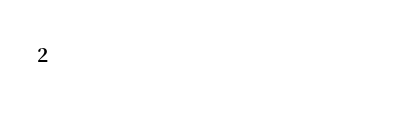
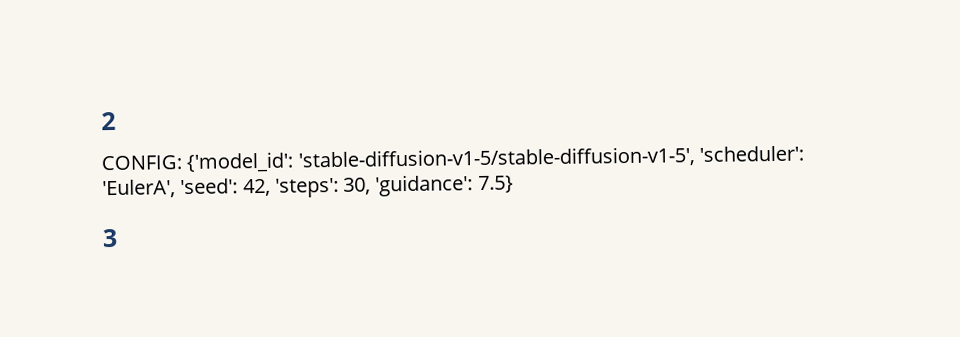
(48, 55) none -> [101,145,804,173] [102,174,514,199] [102,228,118,248] // CONFIG: {'model_id': 'stable-diffusion-v1-5/stable-diffusion-v1-5', 'scheduler': 'EulerA', 'seed': 42, 'steps': 30, 'guidance': 7.5} // 3

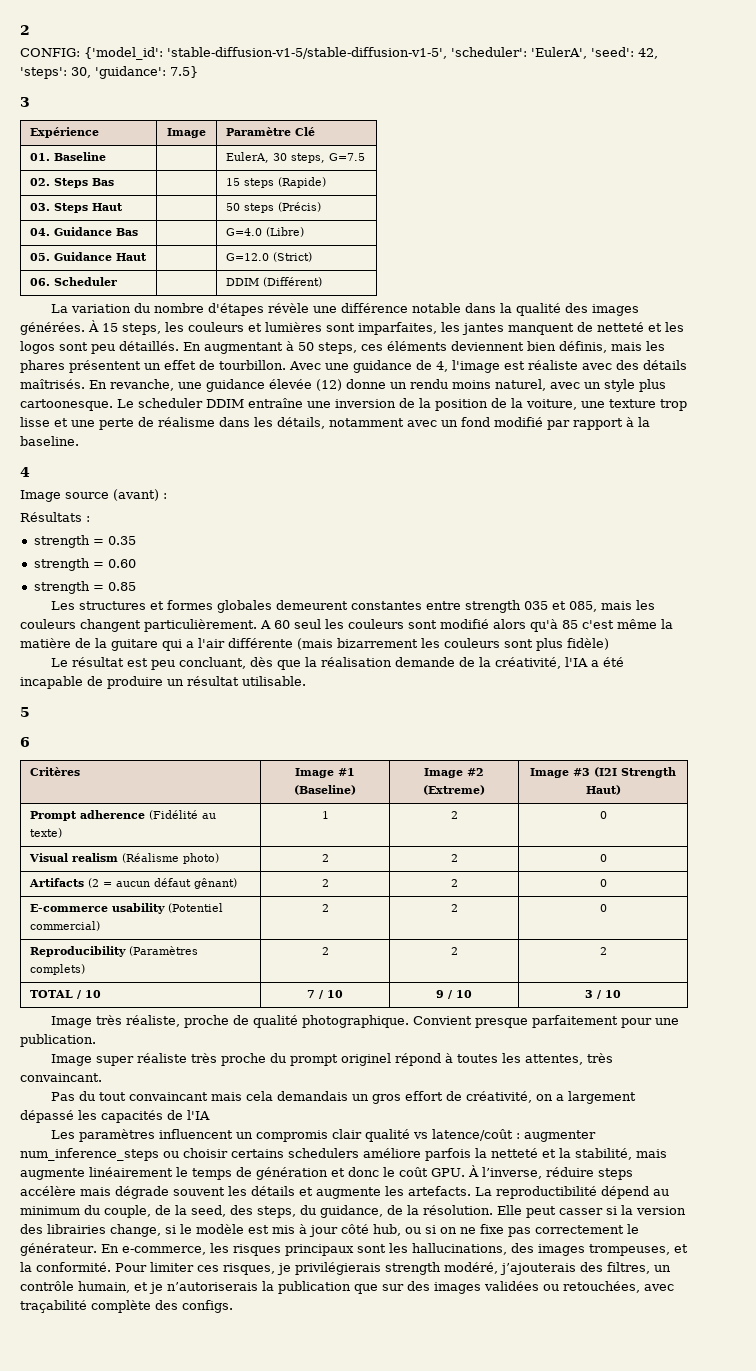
(118, 238) none -> [29,127,99,138] [167,128,206,138] [225,127,315,136] [29,152,106,161] [225,152,365,163] [29,178,114,188] [225,177,326,188] [29,203,123,213] [225,202,321,213] [29,227,138,236] [225,227,304,237] [29,252,147,261] [225,252,312,262] [29,277,117,286] [225,277,322,287] [50,303,639,316] [20,320,684,335] [20,341,665,354] [20,360,687,373] [20,379,666,392] [20,398,687,411] [20,417,650,430] [20,436,79,446] [20,467,30,477] [20,489,167,502] [20,512,90,522] [33,535,136,548] [33,558,136,571] [33,581,136,594] [50,600,655,613] [20,619,673,632] [20,638,609,651] [50,657,624,670] [20,676,306,689] [20,707,30,717] [20,737,30,747] [29,767,80,776] [295,768,355,778] [294,785,356,795] [424,768,484,778] [423,785,485,795] [530,767,676,778] [585,785,621,795] [29,810,216,821] [29,828,62,838] [321,811,329,819] [450,811,458,819] [599,811,607,819] [28,853,219,864] [321,854,329,862] [450,854,458,862] [599,854,607,862] [28,878,237,889] [321,879,329,887] [450,879,458,887] [599,879,607,887] [29,903,223,914] [29,921,100,931] [321,904,329,912] [450,904,458,912] [599,904,607,912] [29,946,198,957] [29,964,85,975] [321,947,329,955] [450,947,458,955] [599,947,607,955] [29,990,101,999] [307,990,343,999] [436,990,472,999] [585,990,621,999] [50,1015,679,1028] [20,1034,96,1047] [50,1053,613,1066] [20,1073,102,1082] [50,1091,636,1104] [20,1110,210,1123] [50,1129,596,1142] [20,1148,667,1161] [20,1165,633,1180] [20,1186,669,1199] [20,1205,686,1218] [20,1224,639,1237] [20,1243,688,1256] [20,1262,671,1275] [20,1281,674,1294] [20,1300,233,1313] // Expérience | Image | Paramètre Clé // 01. Baseline | | EulerA, 30 steps, G=7.5 // 02. Steps Bas | | 15 steps (Rapide) // 03. Steps Haut | | 50 steps (Précis) // 04. Guidance Bas | | G=4.0 (Libre) // 05. Guidance Haut | | G=12.0 (Strict) // 06. Scheduler | | DDIM (Différent) // La variation du nombre d'étapes révèle une différence notable dans la qualité des images générées. À 15 steps, les couleurs et lumières sont imparfaites, les jantes manquent de netteté et les logos sont peu détaillés. En augmentant à 50 steps, ces éléments deviennent bien définis, mais les phares présentent un effet de tourbillon. Avec une guidance de 4, l'image est réaliste avec des détails maîtrisés. En revanche, une guidance élevée (12) donne un rendu moins naturel, avec un style plus cartoonesque. Le scheduler DDIM entraîne une inversion de la position de la voiture, une texture trop lisse et une perte de réalisme dans les détails, notamment avec un fond modifié par rapport à la baseline. // 4 // Image source (avant) : // Résultats : // strength = 0.35 // strength = 0.60 // strength = 0.85 // Les structures et formes globales demeurent constantes entre strength 035 et 085, mais les couleurs changent particulièrement. A 60 seul les couleurs sont modifié alors qu'à 85 c'est même la matière de la guitare qui a l'air différente (mais bizarrement les couleurs sont plus fidèle) // Le résultat est peu concluant, dès que la réalisation demande de la créativité, l'IA a été incapable de produire un résultat utilisable. // 5 // 6 // Critères | Image #1 (Baseline) | Image #2 (Extreme) | Image #3 (I2I Strength Haut) // Prompt adherence (Fidélité au texte) | 1 | 2 | 0 // Visual realism (Réalisme photo) | 2 | 2 | 0 // Artifacts (2 = aucun défaut gênant) | 2 | 2 | 0 // E-commerce usability (Potentiel commercial) | 2 | 2 | 0 // Reproducibility (Paramètres complets) | 2 | 2 | 2 // TOTAL / 10 | 7 / 10 | 9 / 10 | 3 / 10 // Image très réaliste, proche de qualité photographique. Convient presque parfaitement pour une publication. // Image super réaliste très proche du prompt originel répond à toutes les attentes, très convaincant. // Pas du tout convaincant mais cela demandais un gros effort de créativité, on a largement dépassé les capacités de l'IA // Les paramètres influencent un compromis clair qualité vs latence/coût : augmenter num_inference_steps ou choisir certains schedulers améliore parfois la netteté et la stabilité, mais augmente linéairement le temps de génération et donc le coût GPU. À l’inverse, réduire steps accélère mais dégrade souvent les détails et augmente les artefacts. La reproductibilité dépend au minimum du couple, de la seed, des steps, du guidance, de la résolution. Elle peut casser si la version des librairies change, si le modèle est mis à jour côté hub, ou si on ne fixe pas correctement le générateur. En e-commerce, les risques principaux sont les hallucinations, des images trompeuses, et la conformité. Pour limiter ces risques, je privilégierais strength modéré, j’ajouterais des filtres, un contrôle humain, et je n’autoriserais la publication que sur des images validées ou retouchées, avec traçabilité complète des configs.

